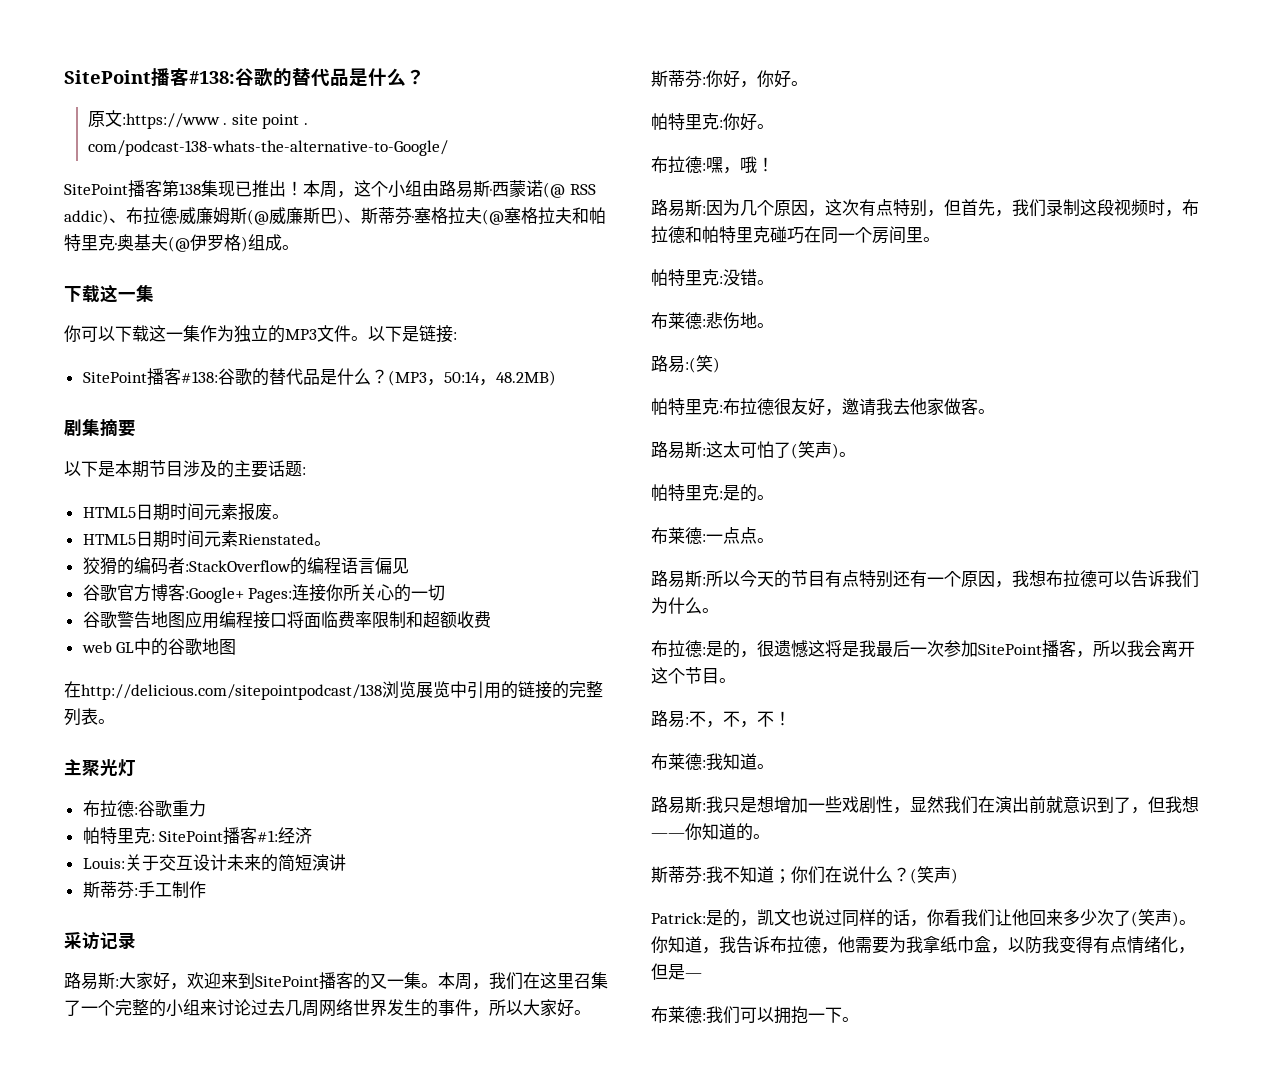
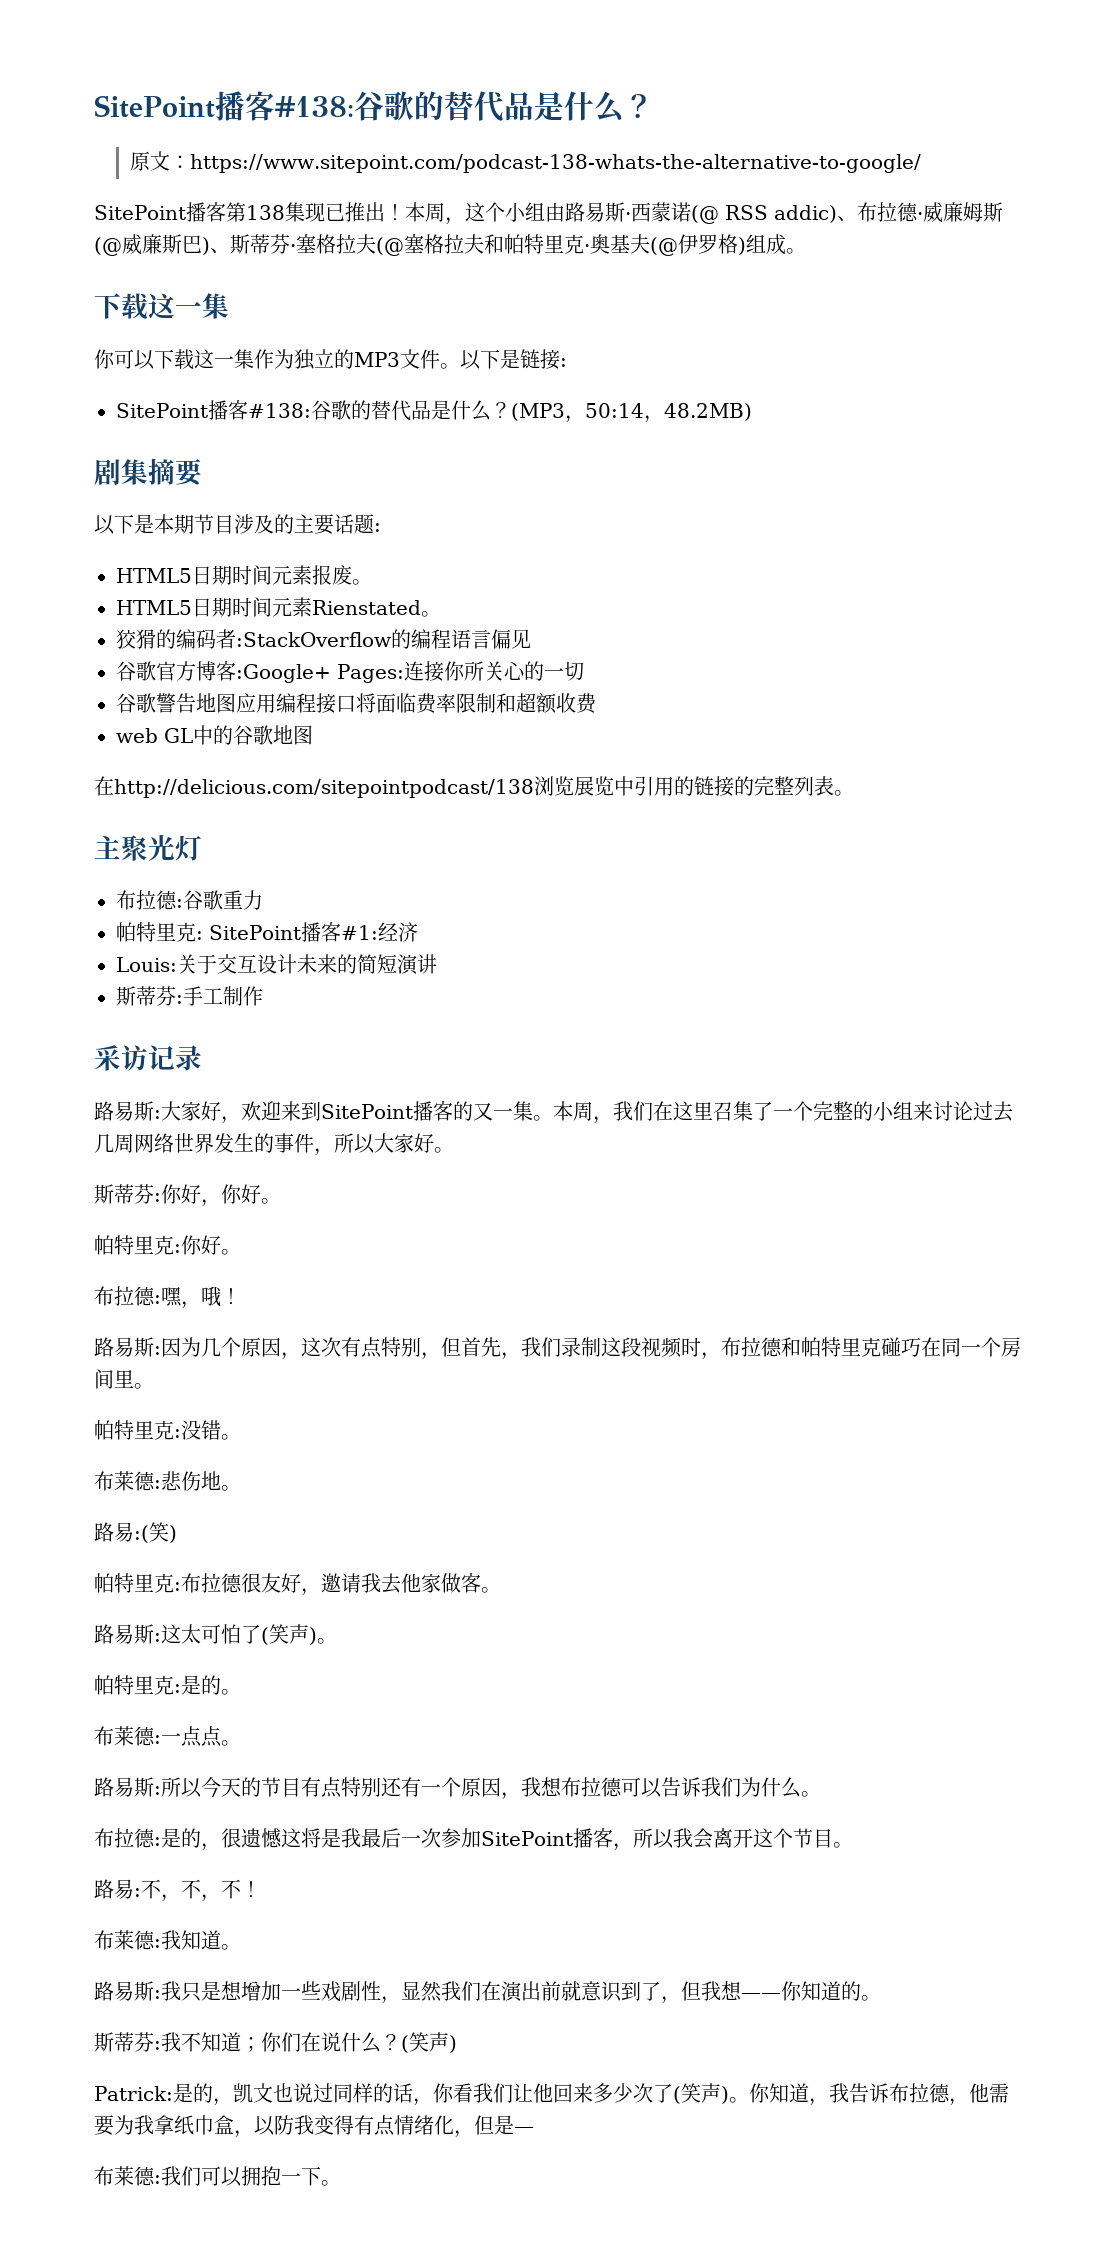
[121,113,309,129] [87,140,448,156] :https://www . site point . com/podcast-138-whats-the-alternative-to-Google/ -> [169,154,921,173] ：https://www.sitepoint.com/podcast-138-whats-the-alternative-to-google/

